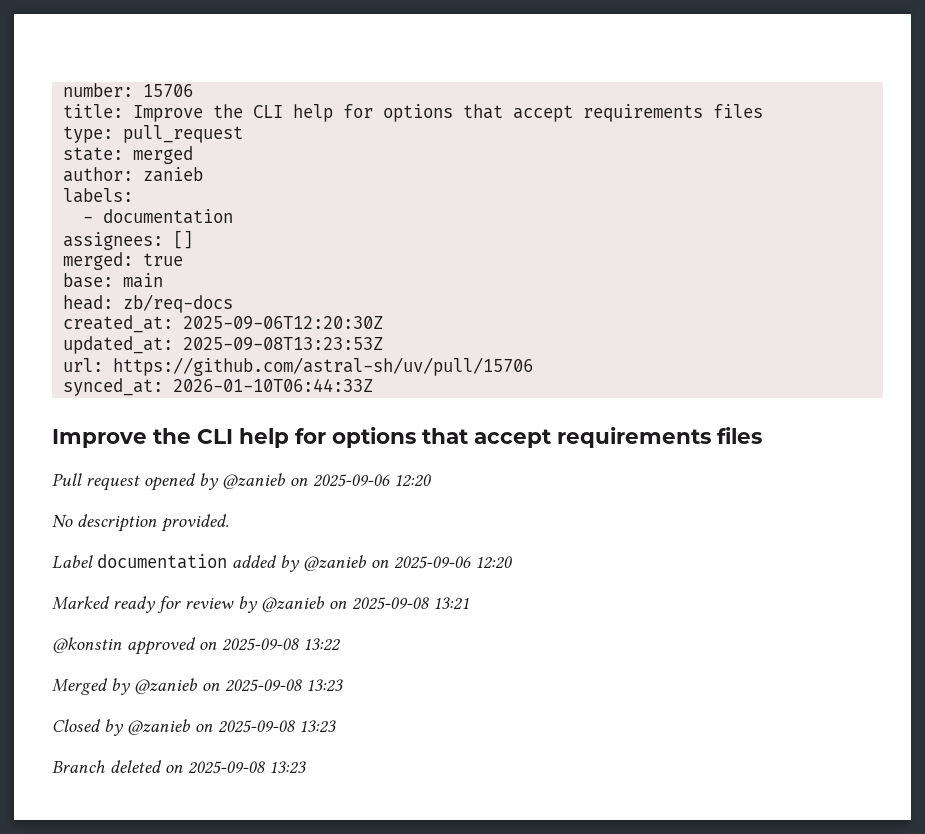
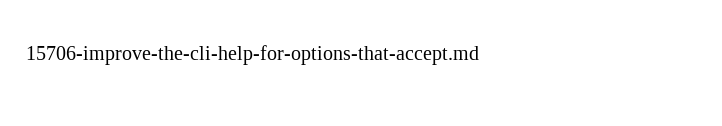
[63,83,194,97] [63,104,764,122] [63,125,244,143] [63,146,194,164] [63,167,204,182] [63,188,134,203] [83,209,234,224] [63,230,194,250] [63,252,184,270] [63,273,164,288] [63,294,234,313] [63,315,384,333] [63,336,384,354] [63,357,534,376] [63,378,374,396] [52,427,762,448] [52,473,432,491] [52,514,229,532] [52,554,513,572] [52,596,469,613] [52,637,341,655] [52,678,343,695] [52,719,336,736] [52,760,306,774] number: 15706 // title: Improve the CLI help for options that accept requirements files // type: pull_request // state: merged // author: zanieb // labels: // - documentation // assignees: [] // merged: true // base: main // head: zb/req-docs // created_at: 2025-09-06T12:20:30Z // updated_at: 2025-09-08T13:23:53Z // url: https://github.com/astral-sh/uv/pull/15706 // synced_at: 2026-01-10T06:44:33Z // Improve the CLI help for options that accept requirements files // Pull request opened by @zanieb on 2025-09-06 12:20 // No description provided. // Label documentation added by @zanieb on 2025-09-06 12:20 // Marked ready for review by @zanieb on 2025-09-08 13:21 // @konstin approved on 2025-09-08 13:22 // Merged by @zanieb on 2025-09-08 13:23 // Closed by @zanieb on 2025-09-08 13:23 // Branch deleted on 2025-09-08 13:23 -> [26,45,479,65] 15706-improve-the-cli-help-for-options-that-accept.md

